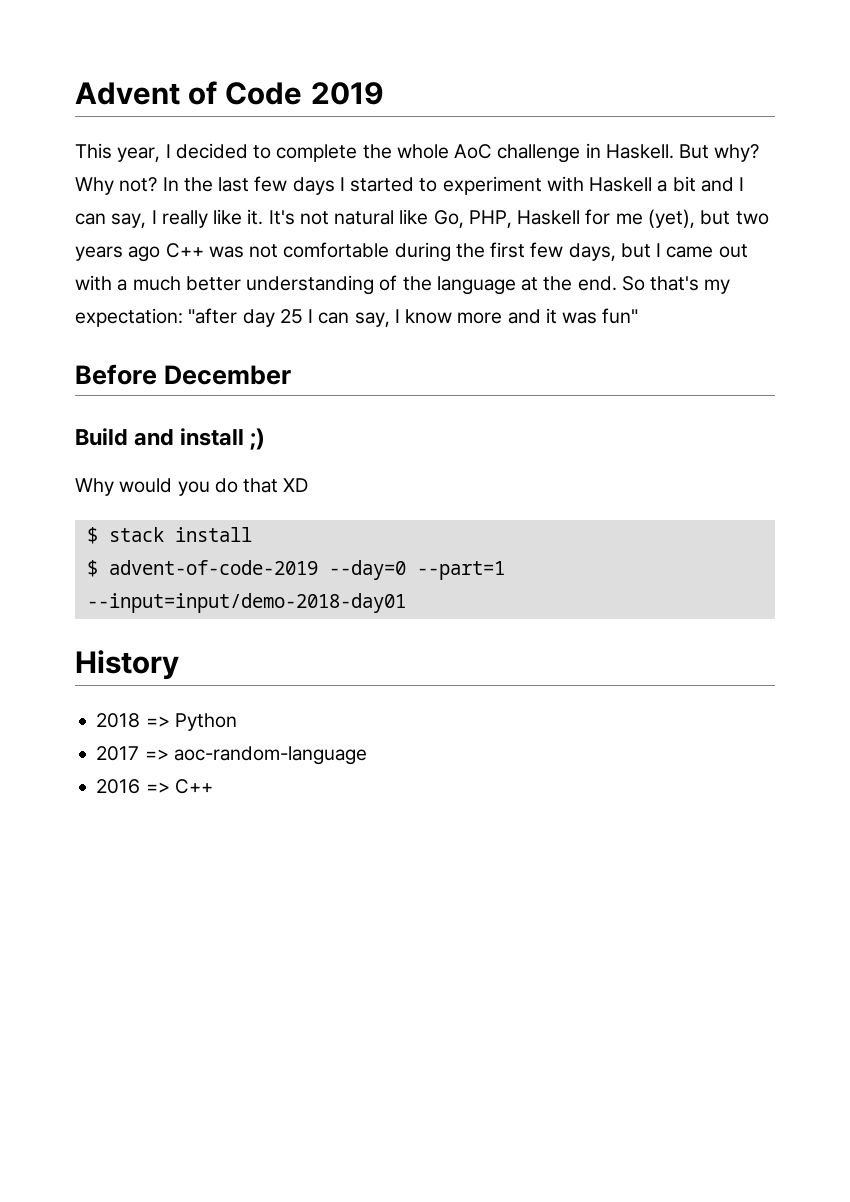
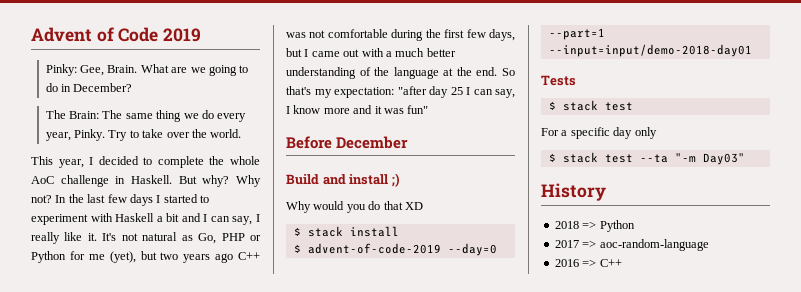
(384, 93) none -> [45,64,249,76] [45,83,133,92] [45,110,247,122] [45,129,242,141] // Pinky: Gee, Brain. What are we going to do in December? // The Brain: The same thing we do every year, Pinky. Try to take over the world.
[399,209,581,228] like Go, PHP, Haskell -> [181,233,262,244] [31,251,66,263] as Go, PHP or Python
(406, 603) none -> [541,75,576,86] [548,100,633,111] [541,127,657,139] [548,152,745,165] // Tests // $ stack test // For a specific day only // $ stack test --ta "-m Day03"

